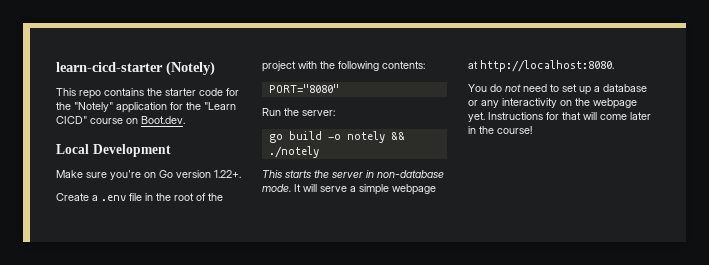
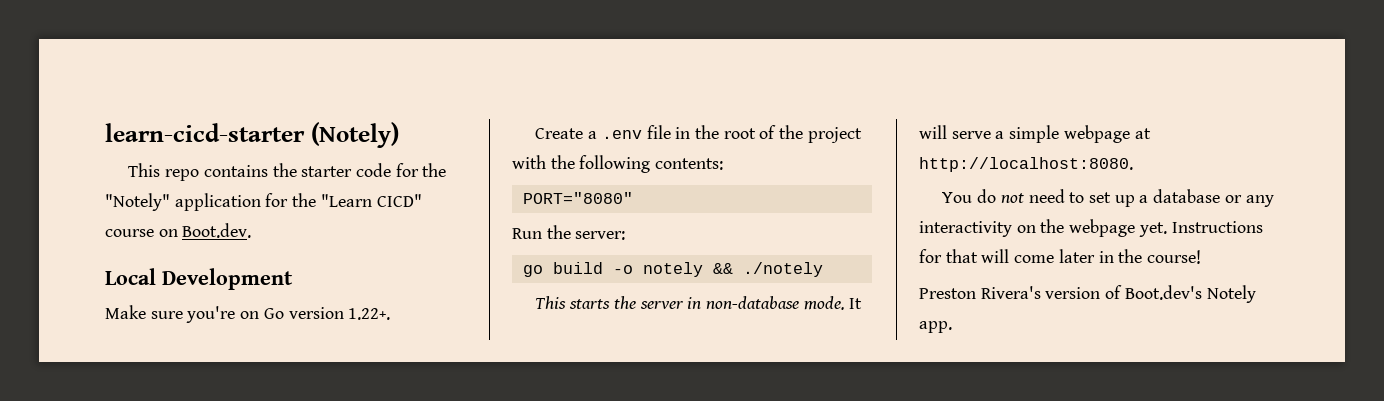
(532, 130) none -> [919,285,1256,303] [919,321,952,333] // Preston Rivera's version of Boot.dev's Notely app.

